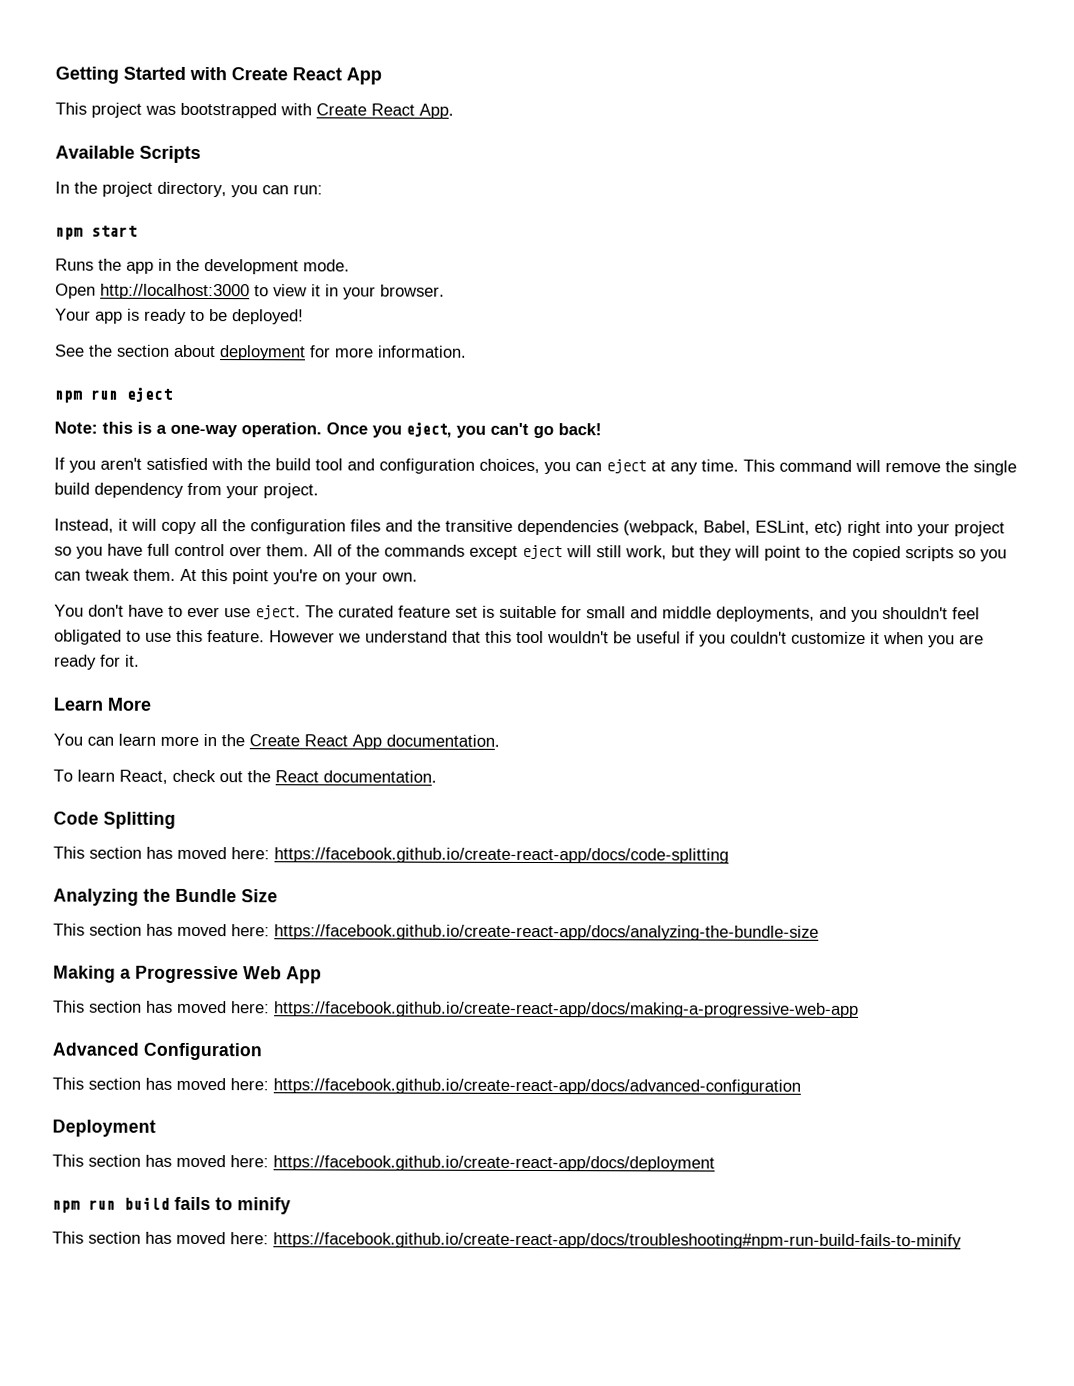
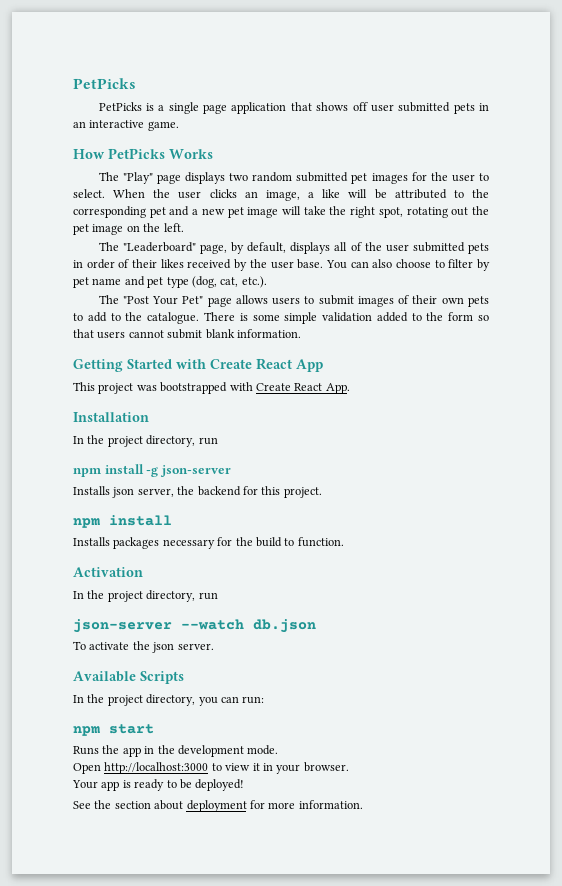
(55, 75) none -> [73,78,136,89] [98,102,490,114] [73,120,179,131] [73,148,213,159] [98,172,490,184] [73,189,489,201] [73,206,490,218] [73,223,184,235] [98,242,489,254] [73,259,490,271] [73,276,267,288] [98,295,490,307] [73,312,489,324] [73,329,301,339] PetPicks // PetPicks is a single page application that shows off user submitted pets in an interactive game. // How PetPicks Works // The "Play" page displays two random submitted pet images for the user to select. When the user clicks an image, a like will be attributed to the corresponding pet and a new pet image will take the right spot, rotating out the pet image on the left. // The "Leaderboard" page, by default, displays all of the user submitted pets in order of their likes received by the user base. You can also choose to filter by pet name and pet type (dog, cat, etc.). // The "Post Your Pet" page allows users to submit images of their own pets to add to the catalogue. There is some simple validation added to the form so that users cannot submit blank information. //
(454, 111) none -> [73,412,149,422] [73,435,218,447] [73,464,231,477] [73,486,322,498] [73,515,172,528] [73,537,344,549] [73,567,143,577] [73,590,218,602] [73,619,316,633] [73,641,214,653] // Installation // In the project directory, run // npm install -g json-server // Installs json server, the backend for this project. // npm install // Installs packages necessary for the build to function. // Activation // In the project directory, run // json-server --watch db.json // To activate the json server.
[54,386,172,403] [54,421,602,439] [54,457,1017,476] [54,482,319,499] [54,518,1005,537] [54,543,1007,562] [54,568,418,585] [54,604,980,623] [54,629,984,648] [54,654,140,670] [53,697,151,711] [53,733,500,750] [53,769,437,784] [53,811,176,829] [53,846,729,864] [53,888,278,906] [53,923,819,941] [53,965,322,984] [53,1000,859,1018] [52,1042,262,1061] [52,1077,801,1095] [52,1119,156,1137] [52,1154,715,1172] [52,1196,291,1215] [52,1231,962,1250] // npm run eject // Note: this is a one-way operation. Once you eject, you can't go back! // If you aren't satisfied with the build tool and configuration choices, you can eject at any time. This command will remove the single build dependency from your project. // Instead, it will copy all the configuration files and the transitive dependencies (webpack, Babel, ESLint, etc) right into your project so you have full control over them. All of the commands except eject will still work, but they will point to the copied scripts so you can tweak them. At this point you're on your own. // You don't have to ever use eject. The curated feature set is suitable for small and middle deployments, and you shouldn't feel obligated to use this feature. However we understand that this tool wouldn't be useful if you couldn't customize it when you are ready for it. // Learn More // You can learn more in the Create React App documentation. // To learn React, check out the React documentation. // Code Splitting // This section has moved here: https://facebook.github.io/create-react-app/docs/code-splitting // Analyzing the Bundle Size // This section has moved here: https://facebook.github.io/create-react-app/docs/analyzing-the-bundle-size // Making a Progressive Web App // This section has moved here: https://facebook.github.io/create-react-app/docs/making-a-progressive-web-app // Advanced Configuration // This section has moved here: https://facebook.github.io/create-react-app/docs/advanced-configuration // Deployment // This section has moved here: https://facebook.github.io/create-react-app/docs/deployment // npm run build fails to minify // This section has moved here: https://facebook.github.io/create-react-app/docs/troubleshooting#npm-run-build-fails-to-minify -> (363, 804) none

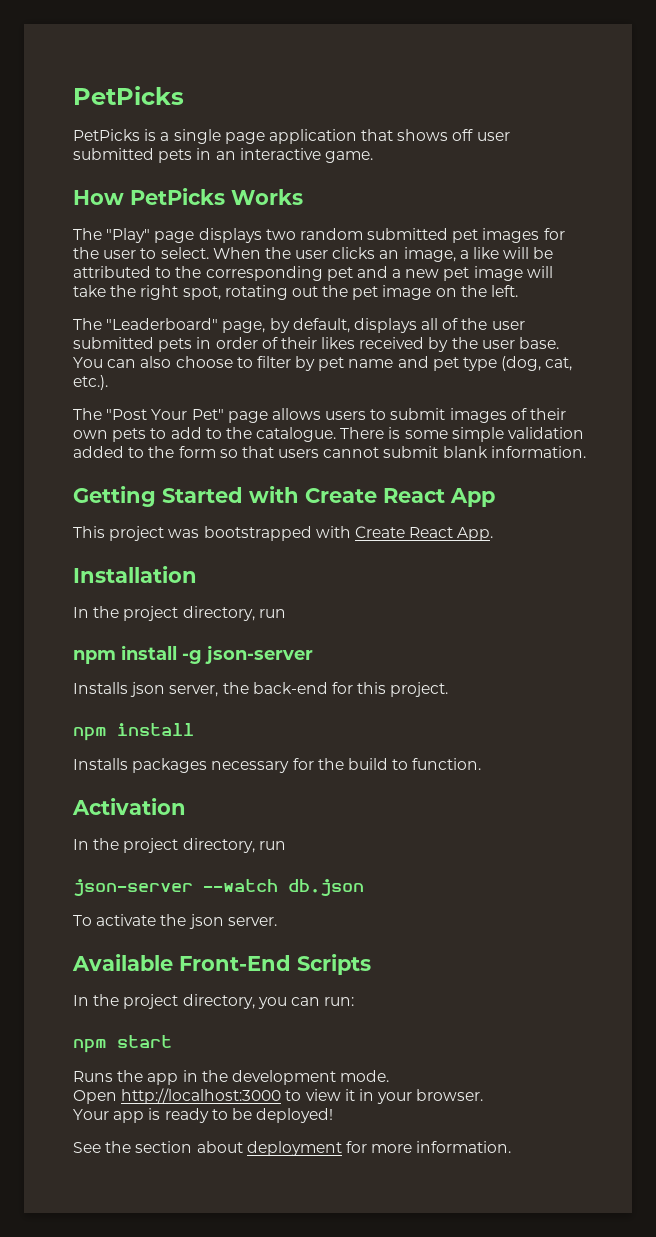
[197,486,241,496] backend -> [252,682,328,694] back-end
(136, 676) none -> [179,955,291,971] Front-End

